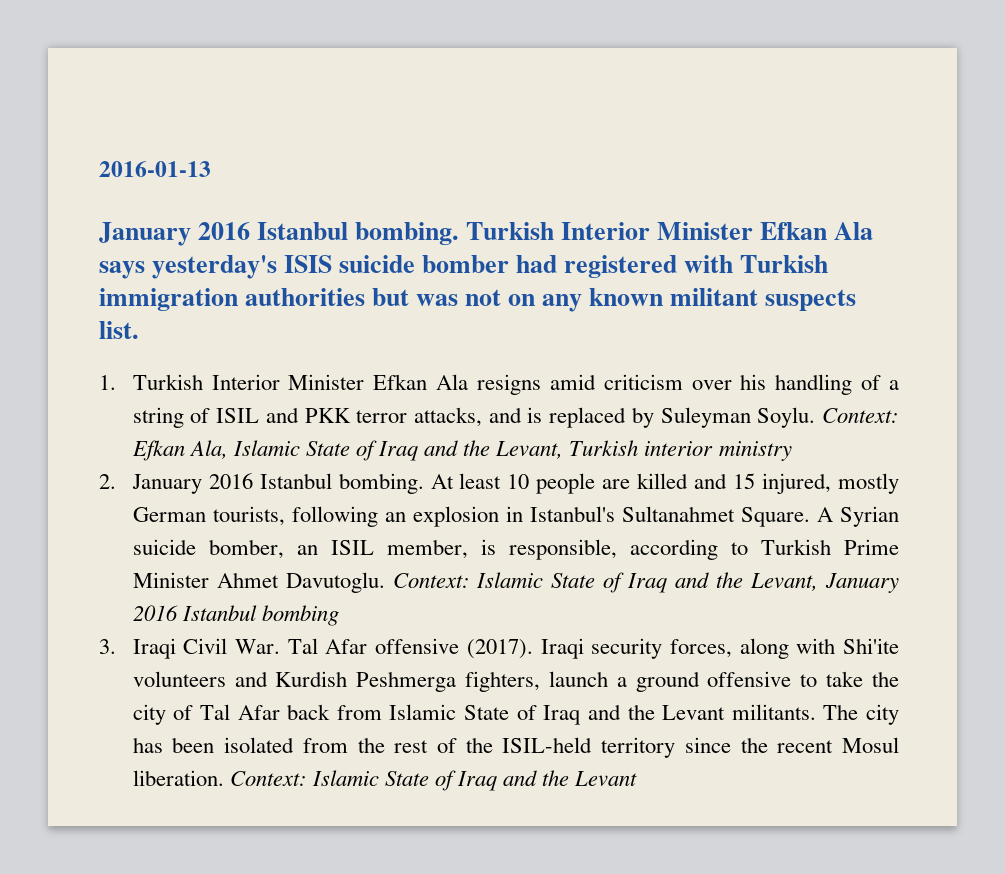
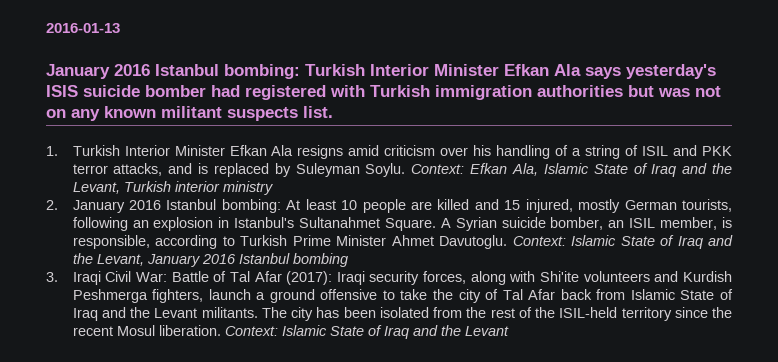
[355,222,460,245] bombing. -> [224,64,300,79] bombing:
[338,473,424,494] bombing. -> [221,199,281,213] bombing:
[235,638,533,659] War. Tal Afar offensive (2017). -> [135,271,333,285] War: Battle of Tal Afar (2017):

